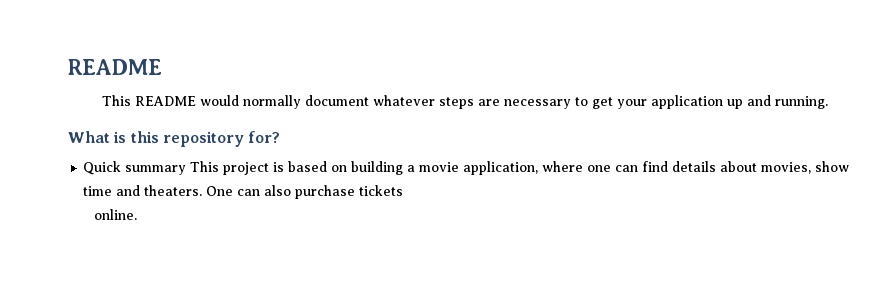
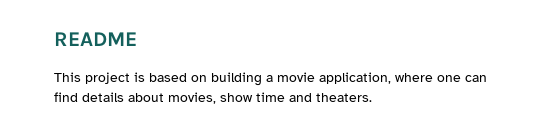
[135,95,829,109] [68,131,281,147] [83,161,220,175] README would normally document whatever steps are necessary to get your application up and running. // What is this repository for? // Quick summary This -> (81, 77) none
[206,185,404,199] [93,209,137,220] One can also purchase tickets // online. -> (372, 97) none

